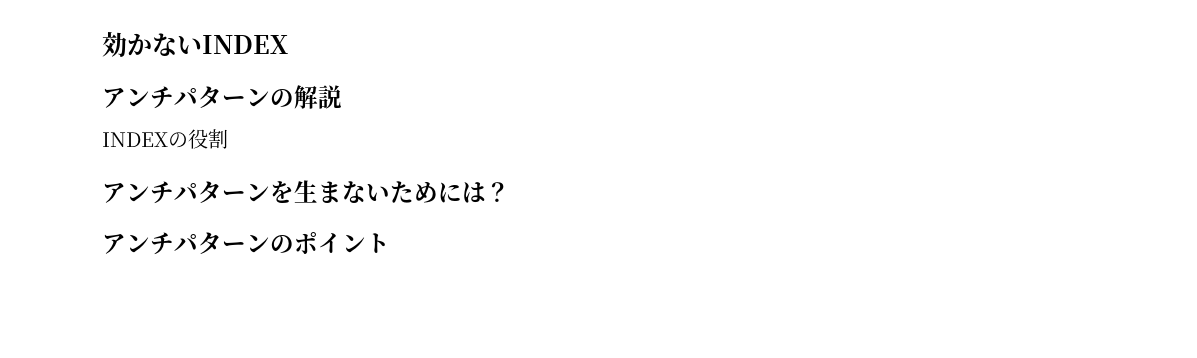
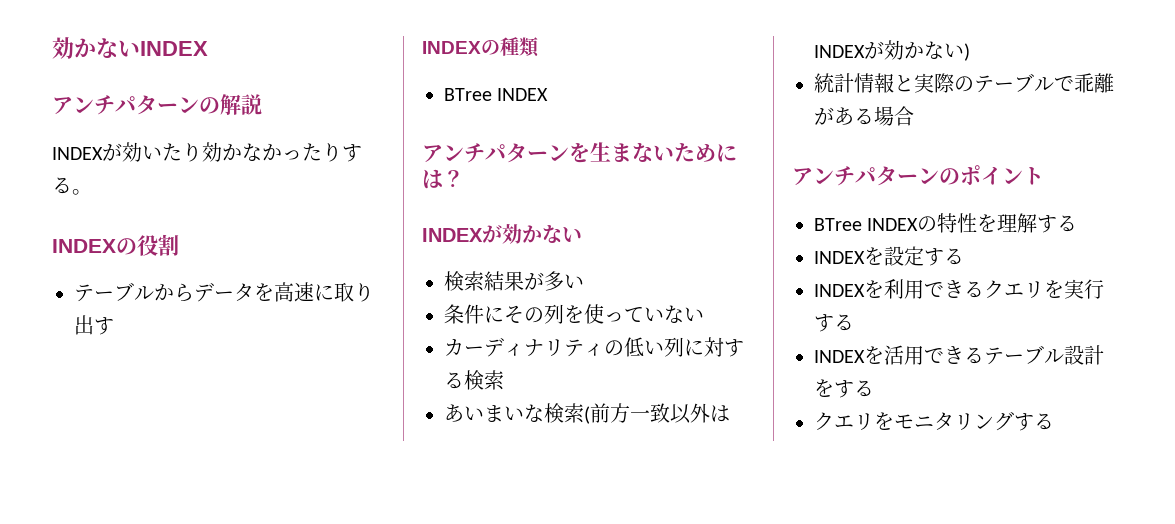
[168,129,228,149] の役割 -> [102,142,362,162] [52,177,92,195] [52,234,179,256] [74,282,374,302] [74,315,114,335] [422,37,539,57] [444,88,549,101] が効いたり効かなかったりする。 // INDEXの役割 // テーブルからデータを高速に取り出す // INDEXの種類 // BTree INDEX
(510, 192) none -> [422,224,582,244] [444,271,584,291] [444,304,704,324] [444,337,744,357] [444,370,504,390] [444,403,730,424] [814,40,970,61] [814,73,1114,93] [814,106,914,126] // INDEXが効かない // 検索結果が多い // 条件にその列を使っていない // カーディナリティの低い列に対する検索 // あいまいな検索(前方一致以外はINDEXが効かない) // 統計情報と実際のテーブルで乖離がある場合
(390, 243) none -> [814,213,1078,233] [814,246,964,266] [814,279,1104,299] [814,314,854,332] [814,345,1104,365] [814,379,874,398] [814,411,1054,431] // BTree INDEXの特性を理解する // INDEXを設定する // INDEXを利用できるクエリを実行する // INDEXを活用できるテーブル設計をする // クエリをモニタリングする

